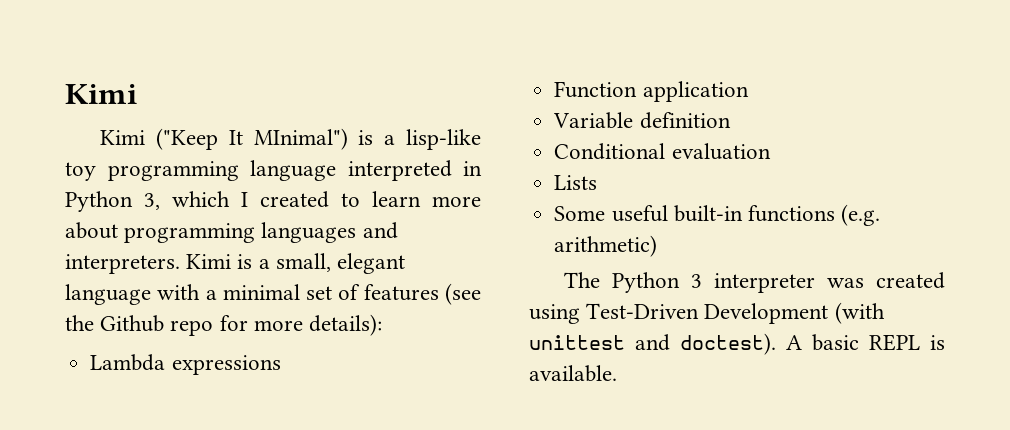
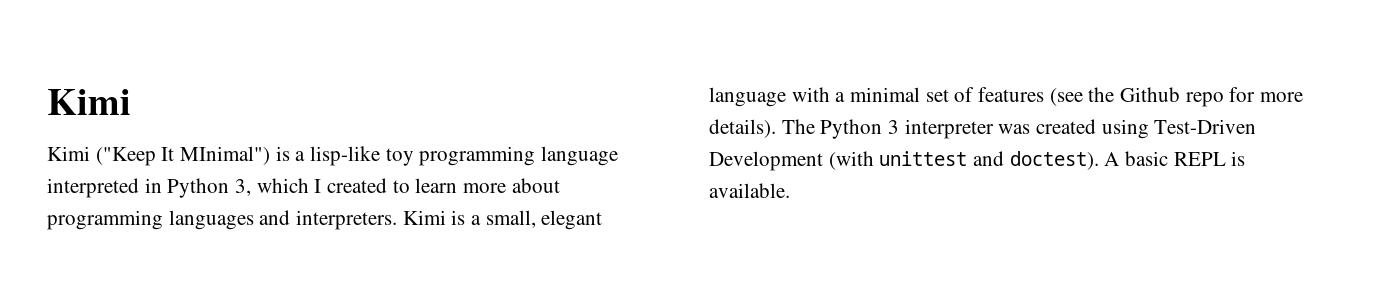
[309,314,383,336] [90,354,281,375] [554,81,749,102] [553,112,731,129] [554,143,771,160] [554,175,598,190] [554,204,881,226] [554,235,658,257] details): // Lambda expressions // Function application // Variable definition // Conditional evaluation // Lists // Some useful built-in functions (e.g. arithmetic) // -> [709,119,776,138] details).

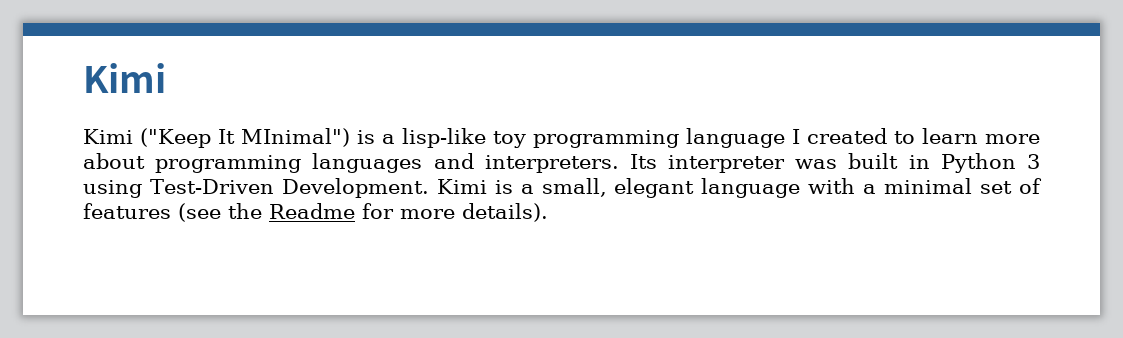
[47,178,309,198] interpreted in Python 3, which -> (785, 138) none
(398, 220) none -> [629,153,1040,173] [83,178,429,198] Its interpreter was built in Python 3 using Test-Driven Development.
[1120,87,1224,107] Github repo -> [269,203,355,219] Readme
[781,119,1257,139] [709,151,1246,171] [709,183,790,198] The Python 3 interpreter was created using Test-Driven Development (with unittest and doctest). A basic REPL is available. -> (548, 212) none

